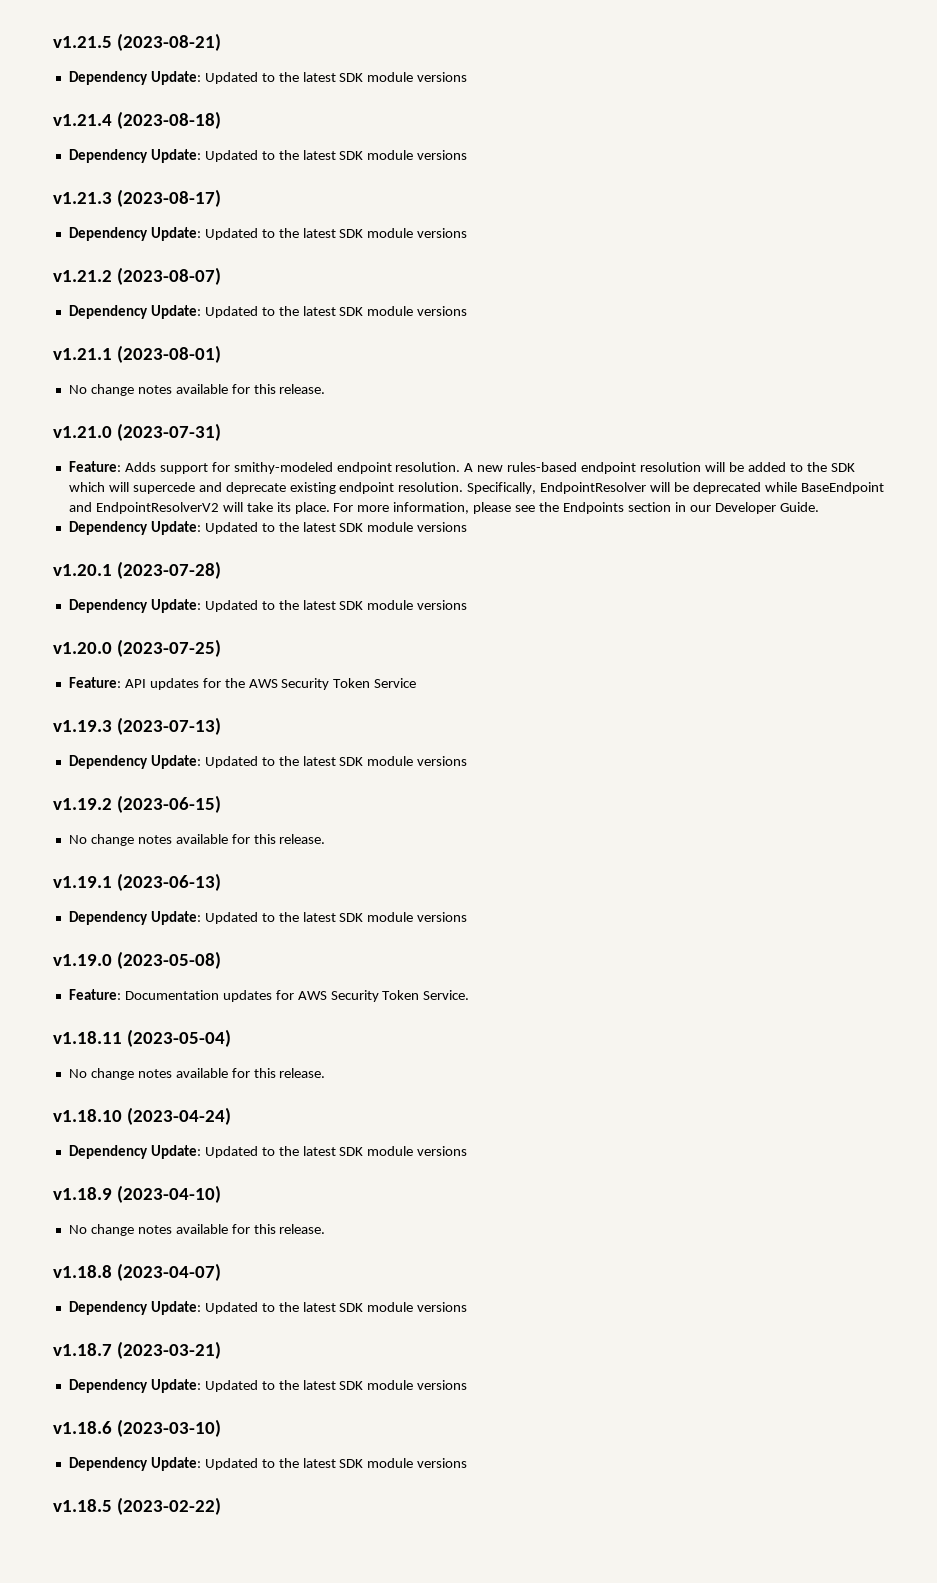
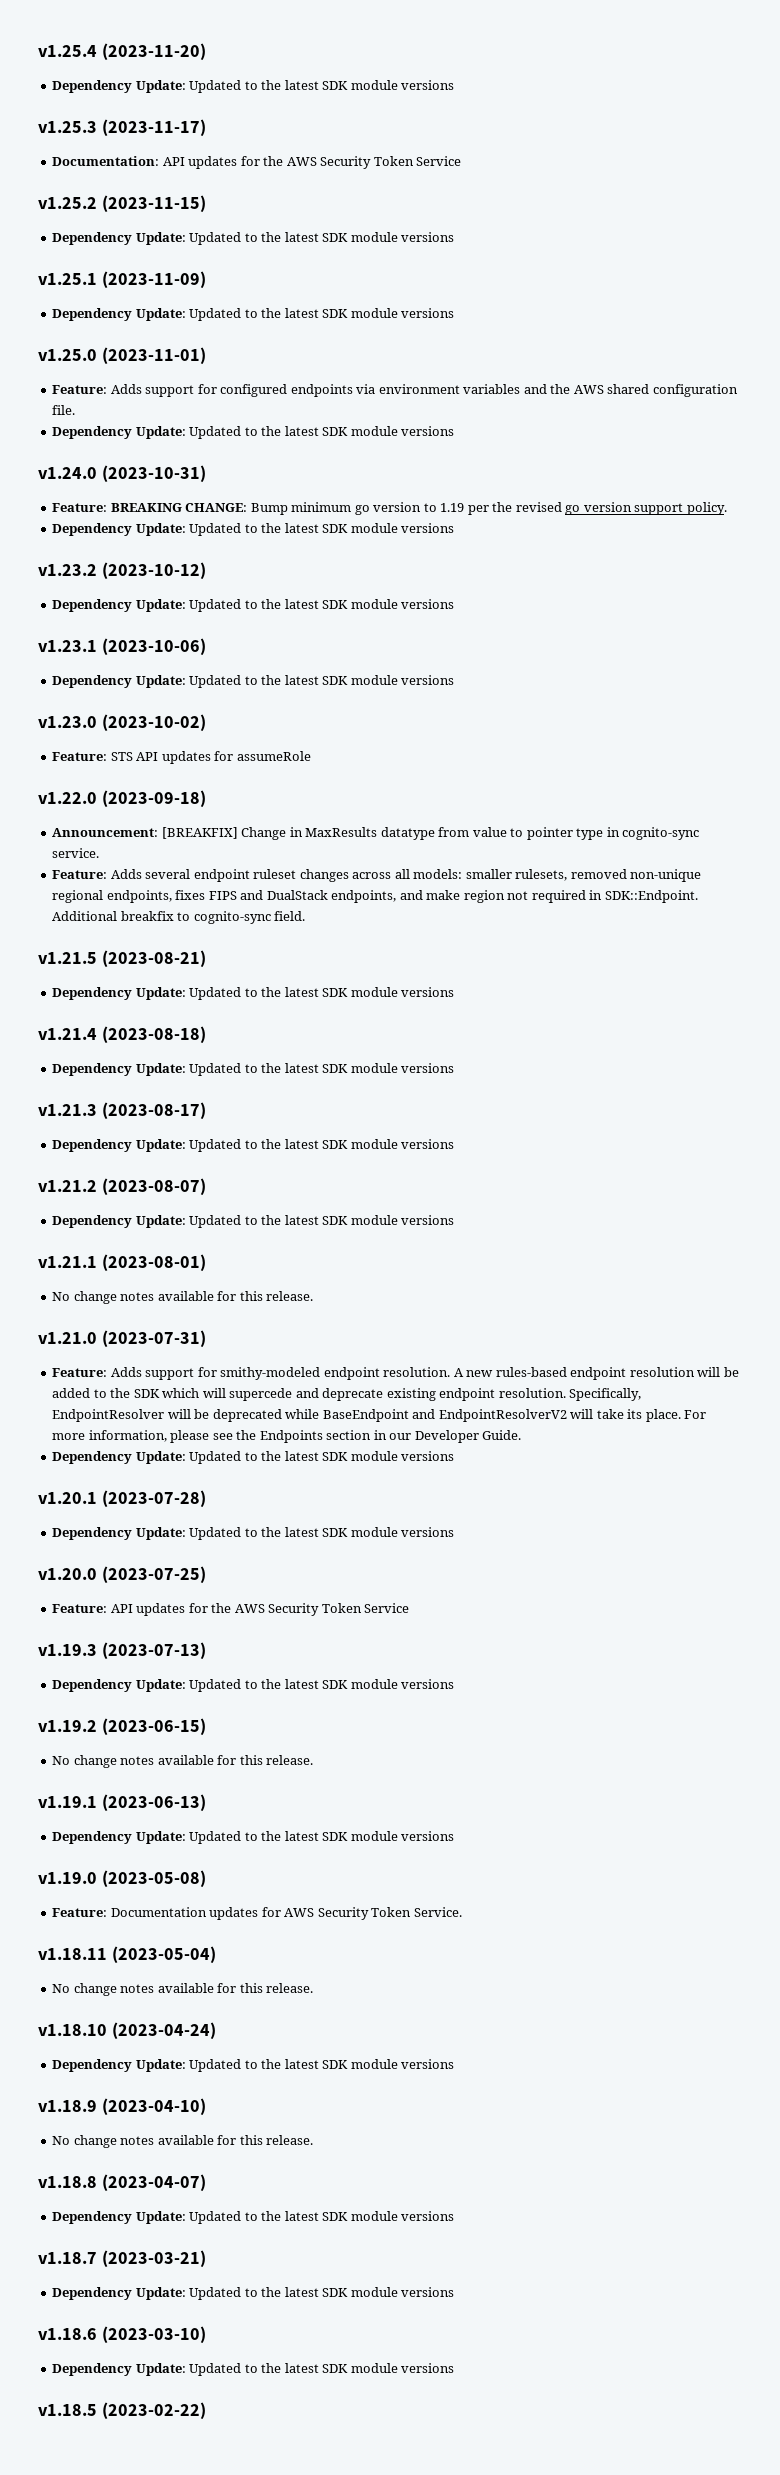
(53, 42) none -> [38,43,206,60] [52,80,455,93] [38,119,206,136] [52,156,462,169] [38,195,206,212] [52,232,455,245] [38,271,206,288] [52,308,455,321] [38,347,206,364] [52,384,738,397] [52,405,76,415] [52,426,455,439] [38,465,206,482] [52,502,727,515] [52,523,455,536] [38,562,206,579] [52,599,455,612] [38,638,206,655] [52,675,455,688] [38,714,206,731] [52,751,311,764] [38,790,206,807] [52,827,700,840] [52,848,100,858] [52,869,702,882] [52,890,698,903] [52,911,306,924] v1.25.4 (2023-11-20) // Dependency Update: Updated to the latest SDK module versions // v1.25.3 (2023-11-17) // Documentation: API updates for the AWS Security Token Service // v1.25.2 (2023-11-15) // Dependency Update: Updated to the latest SDK module versions // v1.25.1 (2023-11-09) // Dependency Update: Updated to the latest SDK module versions // v1.25.0 (2023-11-01) // Feature: Adds support for configured endpoints via environment variables and the AWS shared configuration file. // Dependency Update: Updated to the latest SDK module versions // v1.24.0 (2023-10-31) // Feature: BREAKING CHANGE: Bump minimum go version to 1.19 per the revised go version support policy. // Dependency Update: Updated to the latest SDK module versions // v1.23.2 (2023-10-12) // Dependency Update: Updated to the latest SDK module versions // v1.23.1 (2023-10-06) // Dependency Update: Updated to the latest SDK module versions // v1.23.0 (2023-10-02) // Feature: STS API updates for assumeRole // v1.22.0 (2023-09-18) // Announcement: [BREAKFIX] Change in MaxResults datatype from value to pointer type in cognito-sync service. // Feature: Adds several endpoint ruleset changes across all models: smaller rulesets, removed non-unique regional endpoints, fixes FIPS and DualStack endpoints, and make region not required in SDK::Endpoint. Additional breakfix to cognito-sync field. //

